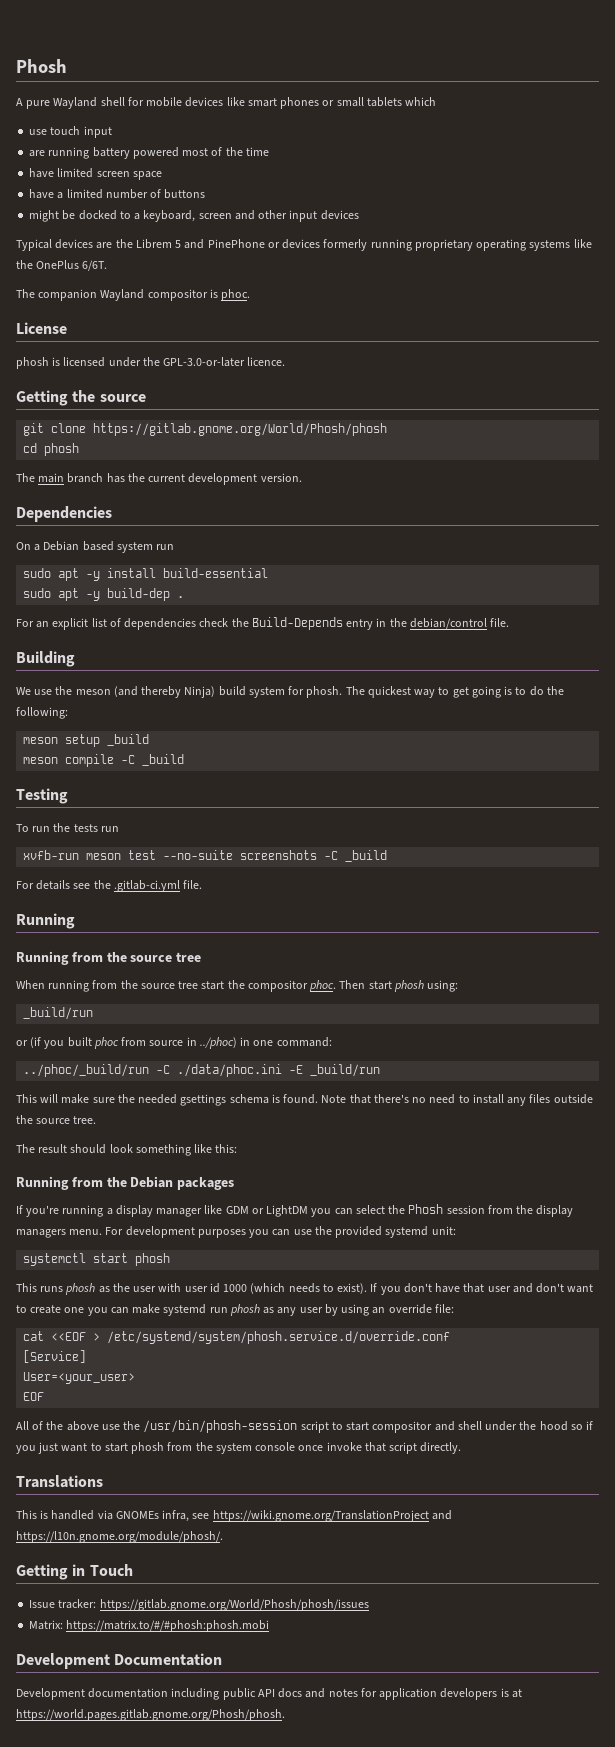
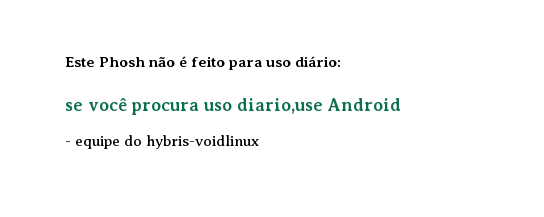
[16,59,67,73] [16,97,437,109] [29,126,112,138] [29,147,269,159] [29,168,162,180] [29,189,206,199] [29,210,359,222] [16,239,592,251] [16,260,108,271] [16,289,251,301] [16,322,67,334] [16,357,286,369] [16,390,146,406] [23,423,388,436] [23,443,80,456] [16,473,302,485] [16,506,112,522] [16,541,175,553] [23,568,269,581] [23,588,185,601] [16,617,510,630] [16,651,75,667] [16,686,564,698] [16,707,68,719] [23,734,150,747] [23,754,185,767] [16,788,68,804] [16,823,119,832] [23,850,388,862] [16,880,203,892] [16,913,75,929] [16,951,202,965] [16,980,459,992] [23,1007,94,1020] [16,1037,332,1049] [23,1064,381,1077] [16,1094,593,1106] [16,1115,97,1124] [16,1144,238,1156] [16,1176,235,1190] [16,1204,574,1217] [16,1226,456,1238] [23,1253,171,1266] [16,1283,594,1295] [16,1304,454,1316] [23,1331,451,1344] [23,1350,87,1363] [23,1372,136,1384] [23,1392,45,1401] [16,1420,594,1433] [16,1442,462,1454] [16,1475,103,1488] [16,1510,452,1522] [16,1531,223,1543] [16,1564,133,1580] [29,1599,369,1611] [29,1620,270,1632] [16,1653,223,1669] [16,1688,522,1700] [16,1709,285,1721] Phosh // A pure Wayland shell for mobile devices like smart phones or small tablets which // use touch input // are running battery powered most of the time // have limited screen space // have a limited number of buttons // might be docked to a keyboard, screen and other input devices // Typical devices are the Librem 5 and PinePhone or devices formerly running proprietary operating systems like the OnePlus 6/6T. // The companion Wayland compositor is phoc. // License // phosh is licensed under the GPL-3.0-or-later licence. // Getting the source // git clone https://gitlab.gnome.org/World/Phosh/phosh // cd phosh // The main branch has the current development version. // Dependencies // On a Debian based system run // sudo apt -y install build-essential // sudo apt -y build-dep . // For an explicit list of dependencies check the Build-Depends entry in the debian/control file. // Building // We use the meson (and thereby Ninja) build system for phosh. The quickest way to get going is to do the following: // meson setup _build // meson compile -C _build // Testing // To run the tests run // xvfb-run meson test --no-suite screenshots -C _build // For details see the .gitlab-ci.yml file. // Running // Running from the source tree // When running from the source tree start the compositor phoc. Then start phosh using: // _build/run // or (if you built phoc from source in ../phoc) in one command: // ../phoc/_build/run -C ./data/phoc.ini -E _build/run // This will make sure the needed gsettings schema is found. Note that there's no need to install any files outside the source tree. // The result should look something like this: // Running from the Debian packages // If you're running a display manager like GDM or LightDM you can select the Phosh session from the display managers menu. For development purposes you can use the provided systemd unit: // systemctl start phosh // This runs phosh as the user with user id 1000 (which needs to exist). If you don't have that user and don't want to create one you can make systemd run phosh as any user by using an override file: // cat <<EOF > /etc/systemd/system/phosh.service.d/override.conf // [Service] // User=<your_user> // EOF // All of the above use the /usr/bin/phosh-session script to start compositor and shell under the hood so if you just want to start phosh from the system console once invoke that script directly. // Translations // This is handled via GNOMEs infra, see https://wiki.gnome.org/TranslationProject and https://l10n.gnome.org/module/phosh/. // Getting in Touch // Issue tracker: https://gitlab.gnome.org/World/Phosh/phosh/issues // Matrix: https://matrix.to/#/#phosh:phosh.mobi // Development Documentation // Development documentation including public API docs and notes for application developers is at https://world.pages.gitlab.gnome.org/Phosh/phosh. -> [65,56,342,70] [65,97,401,115] [65,135,260,149] Este Phosh não é feito para uso diário: // se você procura uso diario,use Android // - equipe do hybris-voidlinux

